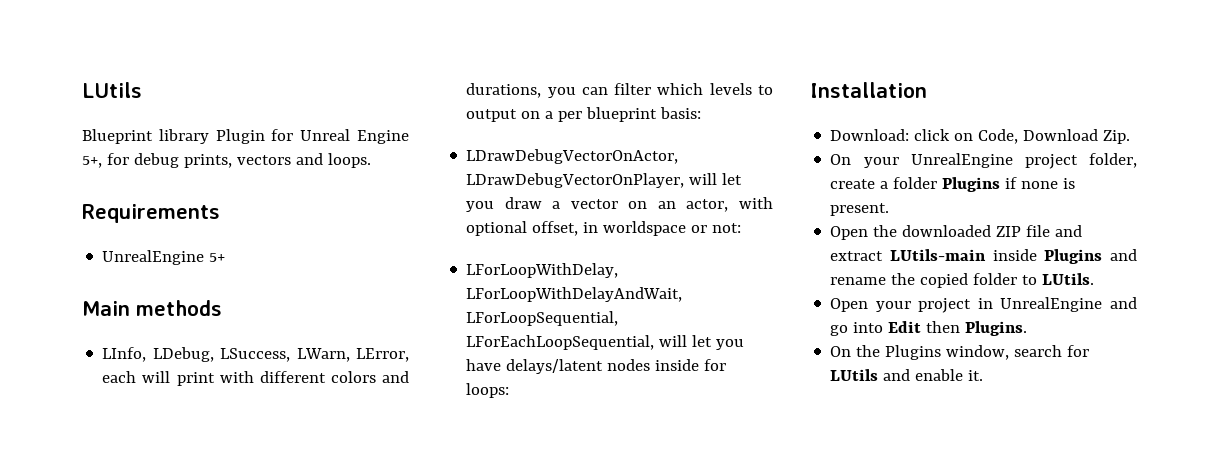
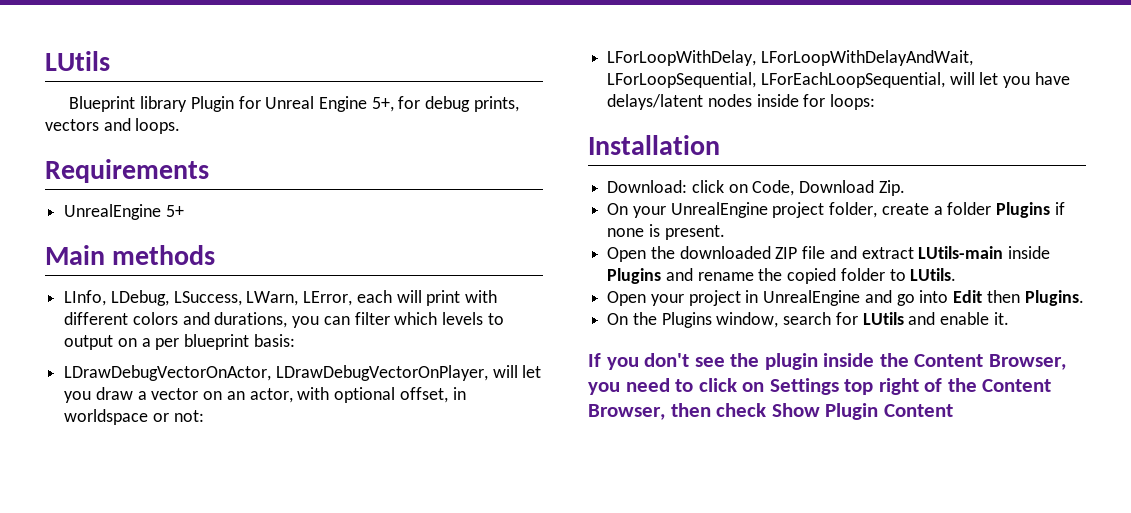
(984, 375) none -> [588,353,1066,370] [588,378,1052,395] [588,403,953,420] // If you don't see the plugin inside the Content Browser, you need to click on Settings top right of the Content Browser, then check Show Plugin Content

